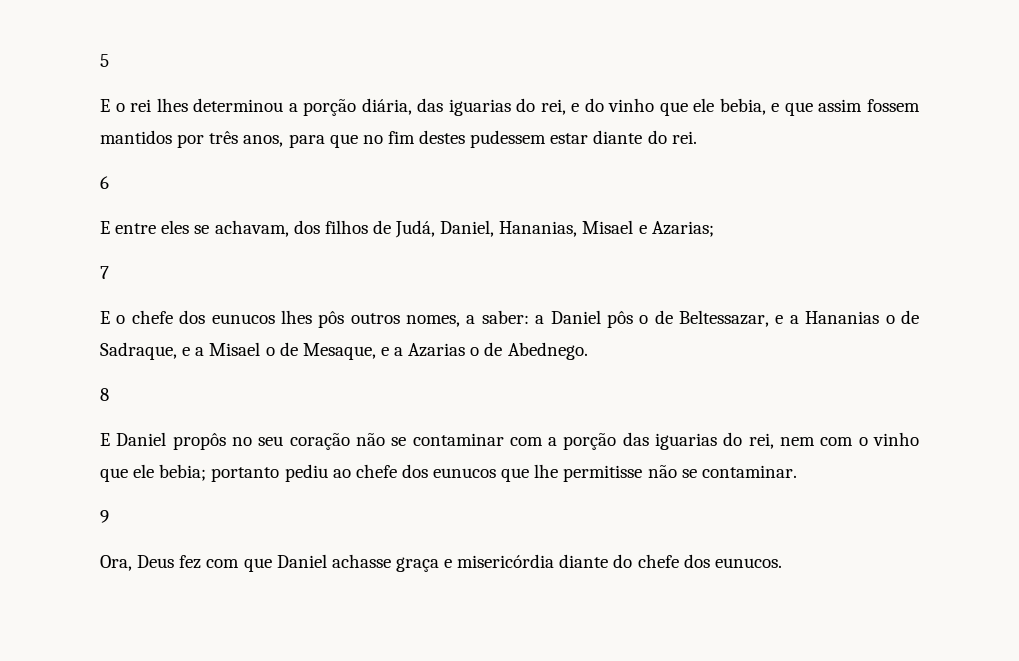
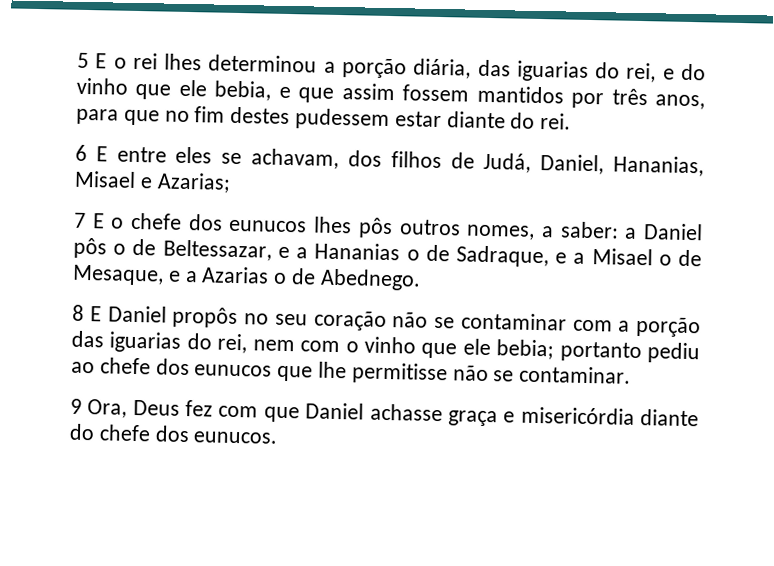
(109, 60) // -> (89, 60) none
(109, 182) // -> (87, 152) none
(109, 272) // -> (86, 220) none
(109, 394) // -> (84, 312) none
(109, 516) // -> (82, 406) none

